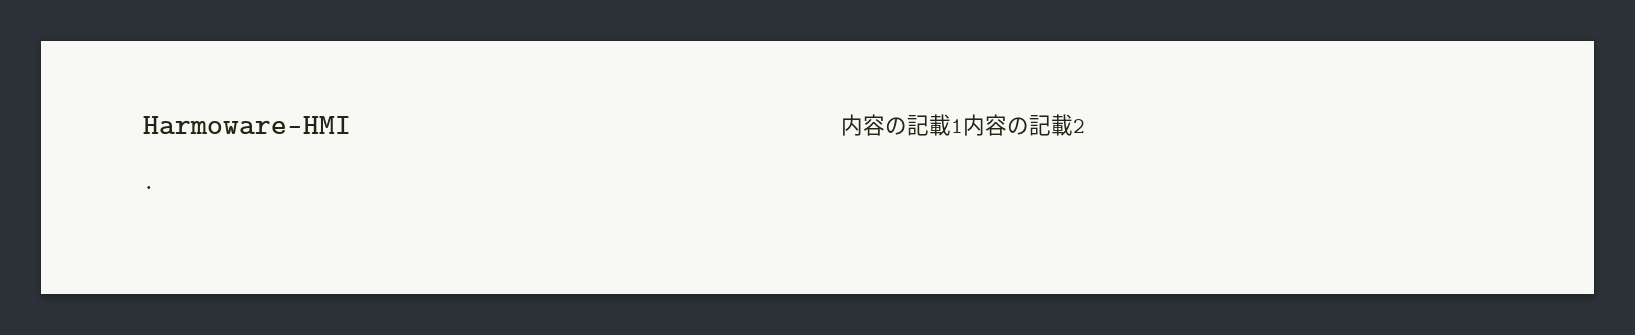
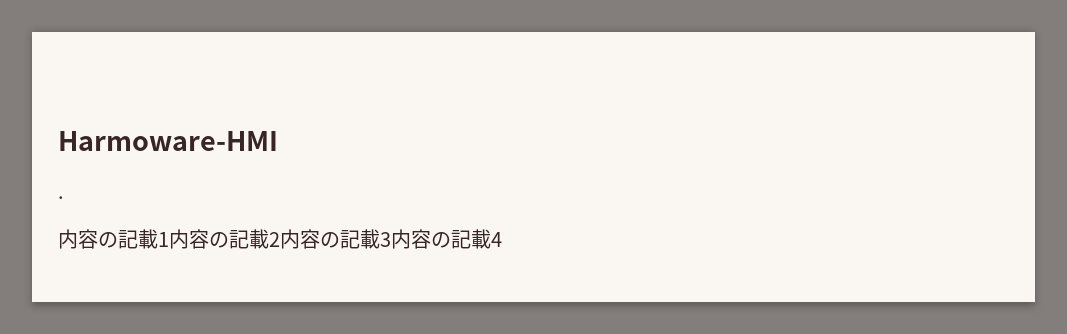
(1085, 126) none -> [280,229,502,249] 内容の記載3内容の記載4

